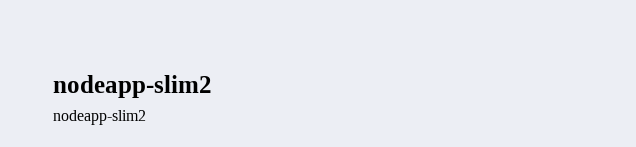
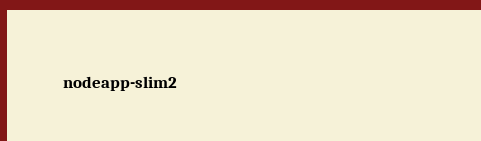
[53,75,212,98] [53,110,146,125] nodeapp-slim2 // nodeapp-slim2 -> [63,76,177,91] nodeapp-slim2

